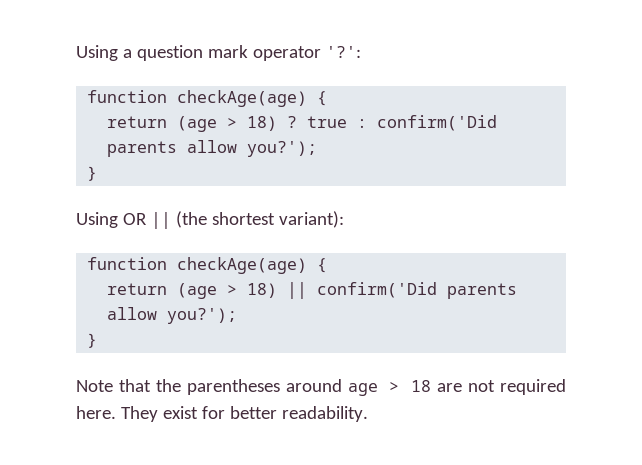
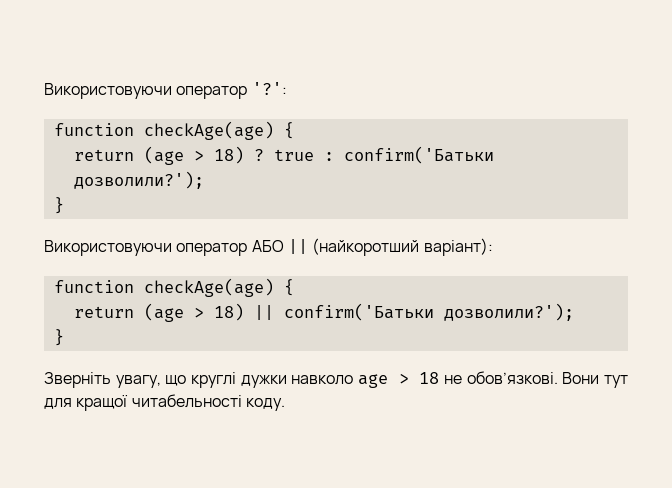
[76,45,321,61] Using a question mark operator -> [44,83,248,99] Використовуючи оператор
[377,115,498,131] [107,140,318,157] [87,166,98,181] [76,211,344,229] confirm('Did parents allow you?'); // } // Using OR || (the shortest variant): -> [343,146,494,164] [73,171,204,189] [53,197,64,214] [44,238,493,256] confirm('Батьки дозволили?'); // } // Використовуючи оператор АБО || (найкоротший варіант):
[317,282,518,299] [107,307,238,324] [87,333,98,348] [76,379,566,396] [76,406,368,422] confirm('Did parents allow you?'); // } // Note that the parentheses around age > 18 are not required here. They exist for better readability. -> [283,303,574,321] [53,329,64,346] [44,371,628,388] [44,394,285,411] confirm('Батьки дозволили?'); // } // Зверніть увагу, що круглі дужки навколо age > 18 не обов’язкові. Вони тут для кращої читабельності коду.

